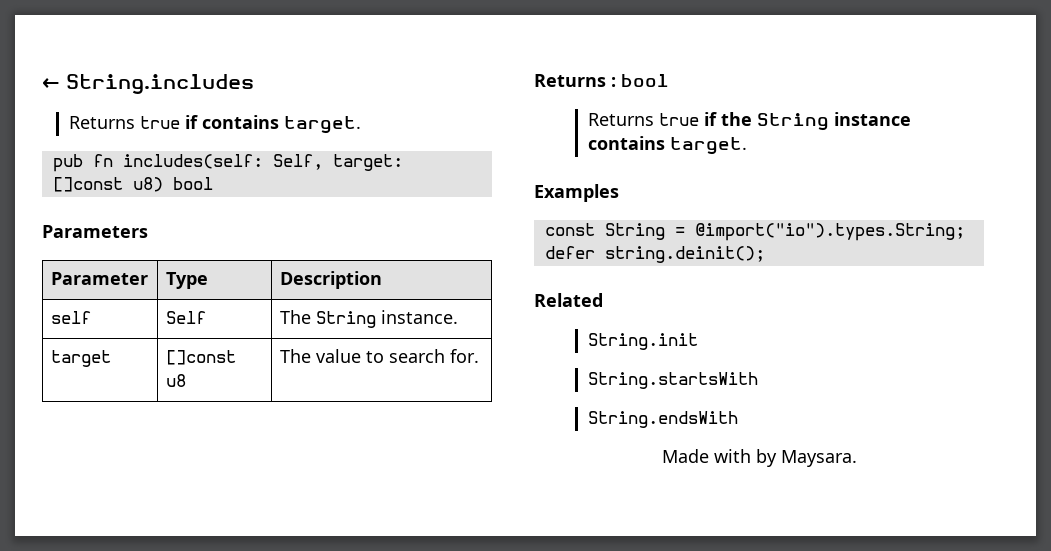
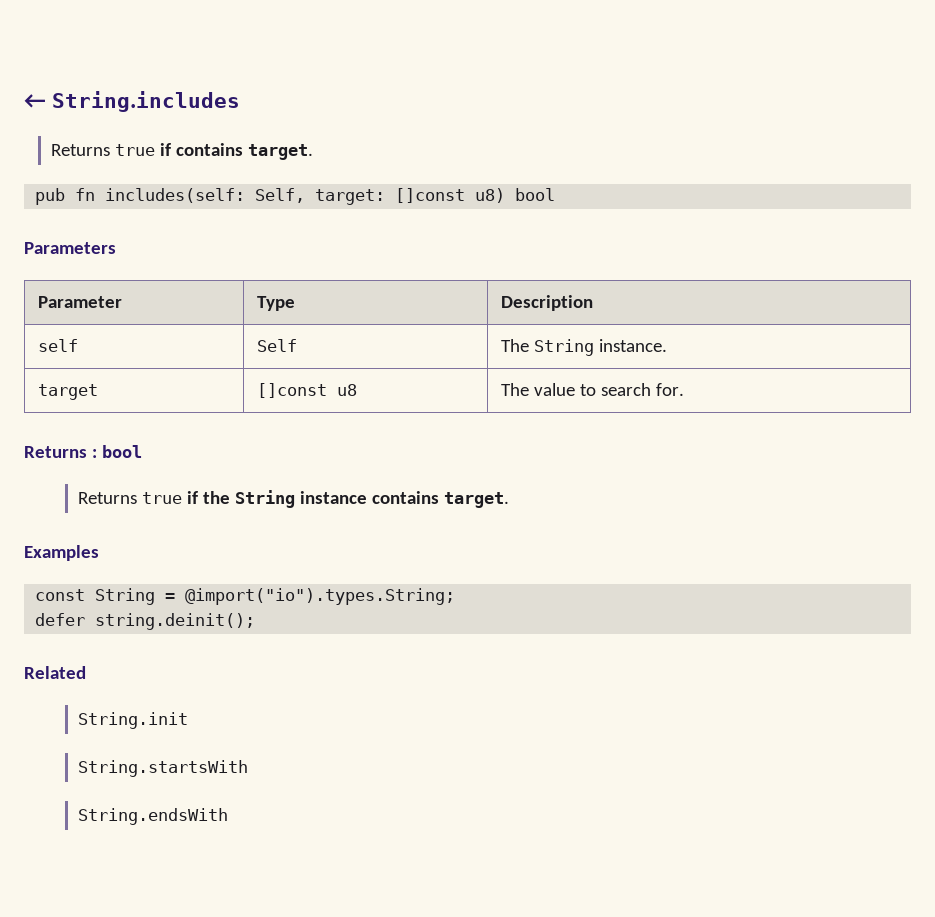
[661,449,857,467] // Made with by Maysara. -> (229, 816) none

